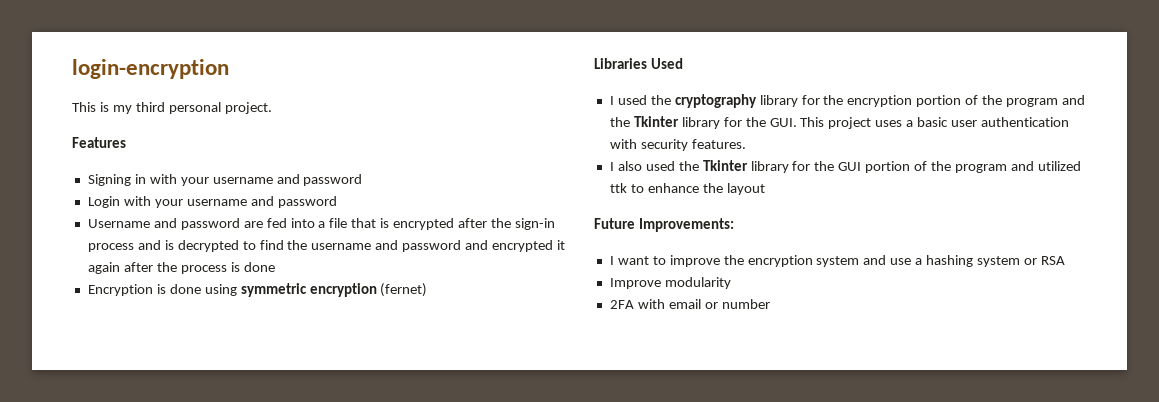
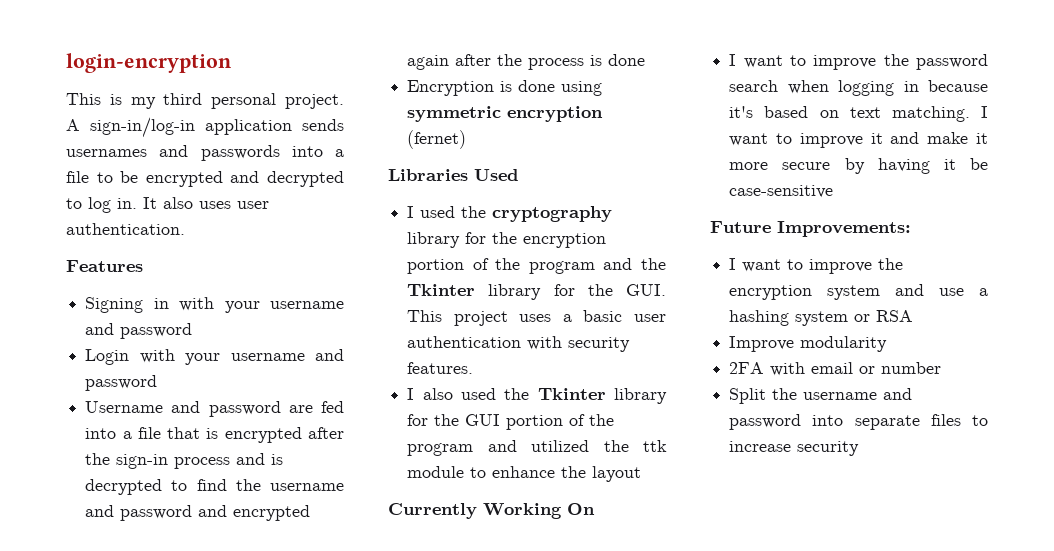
(272, 108) none -> [66,117,344,138] [66,145,344,161] [66,171,344,187] [66,197,269,213] [66,223,185,235] A sign-in/log-in application sends usernames and passwords into a file to be encrypted and decrypted to log in. It also uses user authentication.
[556,240,565,250] it -> (311, 513) none
[609,183,627,193] ttk -> [603,440,667,452] [407,466,465,478] the ttk module
(765, 189) none -> [388,503,595,519] [729,54,988,70] [729,80,988,96] [729,106,988,122] [729,132,988,148] [729,158,988,174] [729,185,834,198] // Currently Working On // I want to improve the password search when logging in because it's based on text matching. I want to improve it and make it more secure by having it be case-sensitive
(770, 304) none -> [729,388,913,404] [729,414,988,430] [729,441,860,456] // Split the username and password into separate files to increase security

